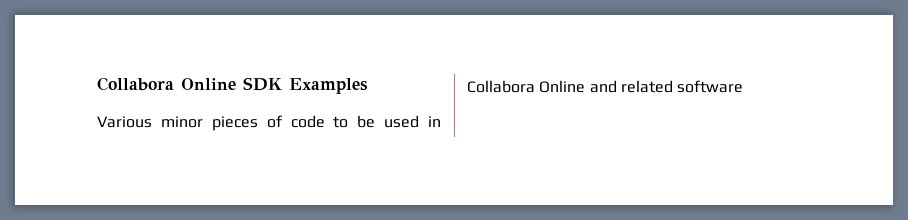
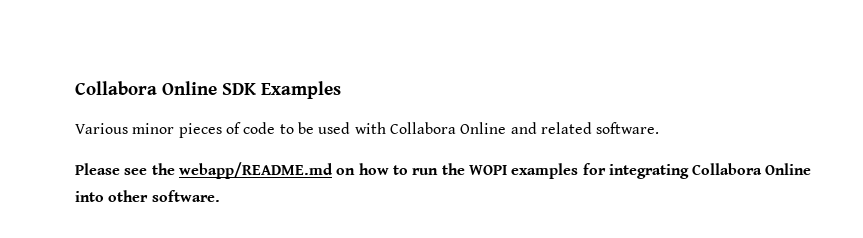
[428,116,441,127] in -> [354,122,386,134] with
[677,80,744,93] software -> [596,122,660,134] [75,162,812,179] [75,190,220,202] software. // Please see the webapp/README.md on how to run the WOPI examples for integrating Collabora Online into other software.

